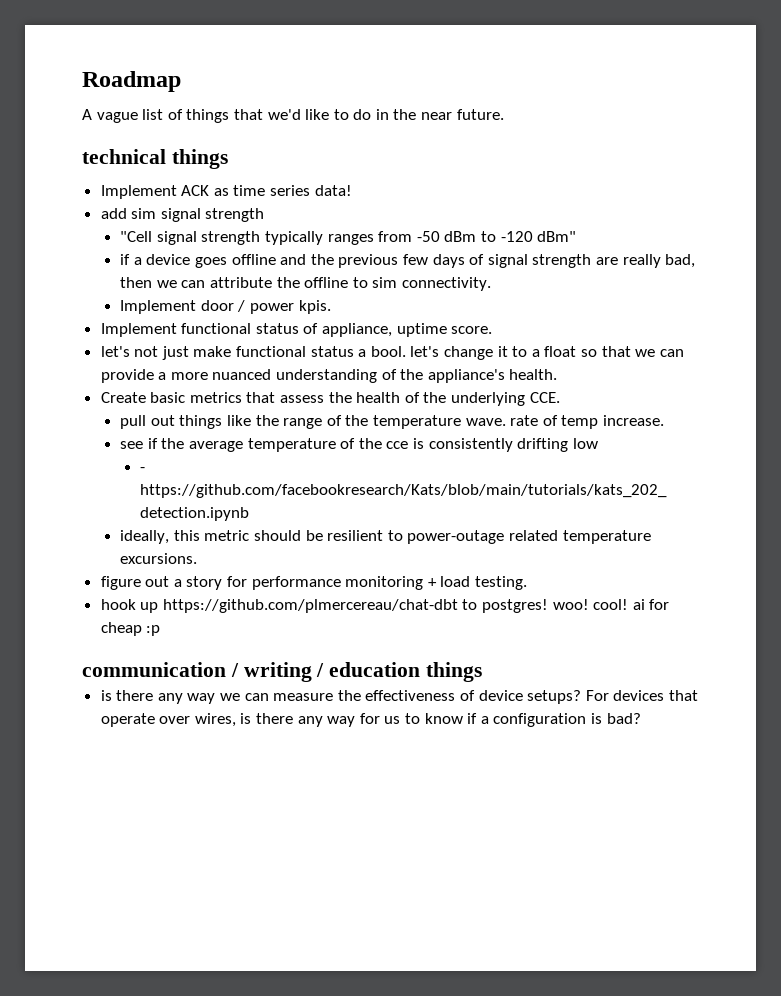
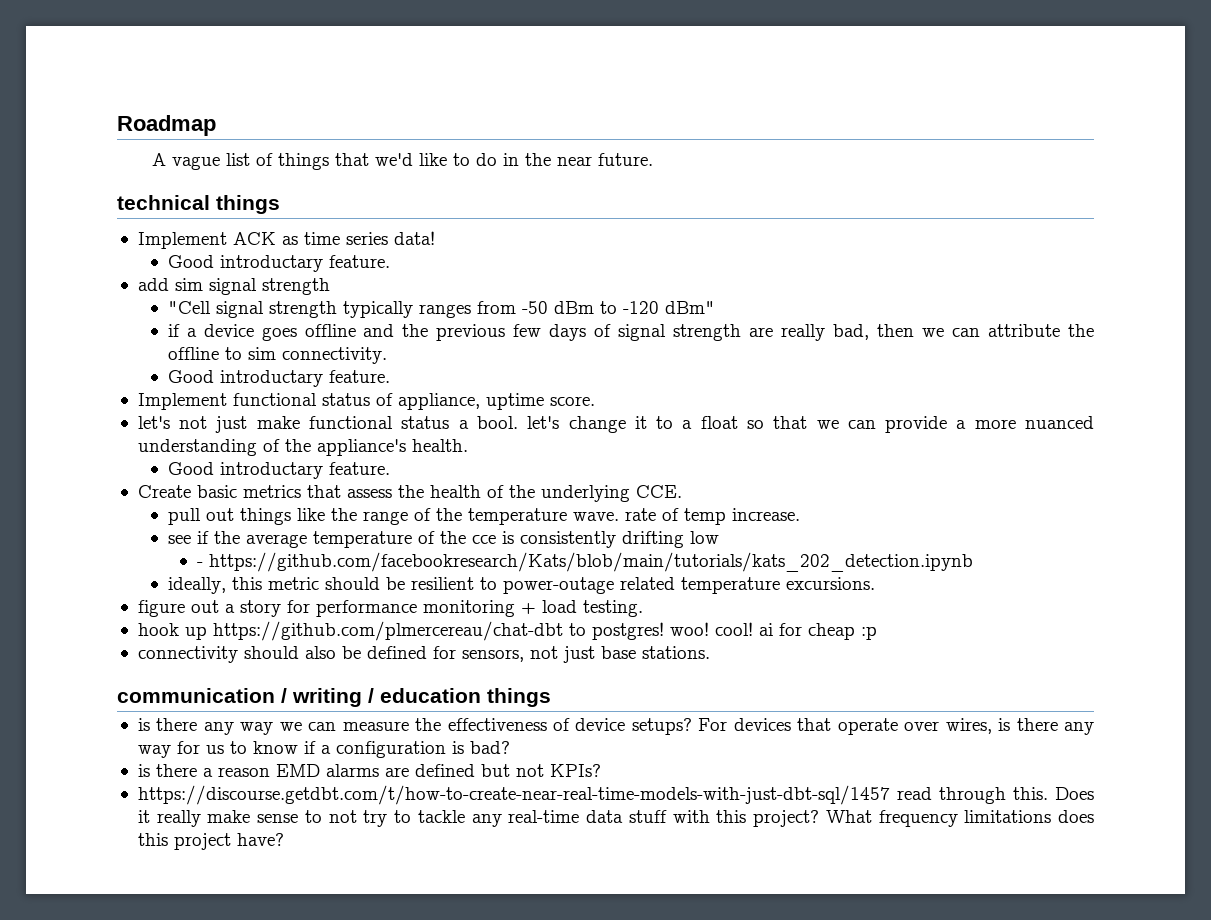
(352, 190) none -> [167,255,390,272] // Good introductary feature.
[120,300,331,314] Implement door / power kpis. -> [167,370,390,387] Good introductary feature.
(558, 374) none -> [167,462,390,479] // Good introductary feature.
(161, 630) none -> [137,646,710,663] // connectivity should also be defined for sensors, not just base stations.
(641, 718) none -> [137,764,601,777] [137,785,1094,805] [137,810,1094,827] [137,833,284,850] // is there a reason EMD alarms are defined but not KPIs? // https://discourse.getdbt.com/t/how-to-create-near-real-time-models-with-just-dbt-sql/1457 read through this. Does it really make sense to not try to tackle any real-time data stuff with this project? What frequency limitations does this project have?

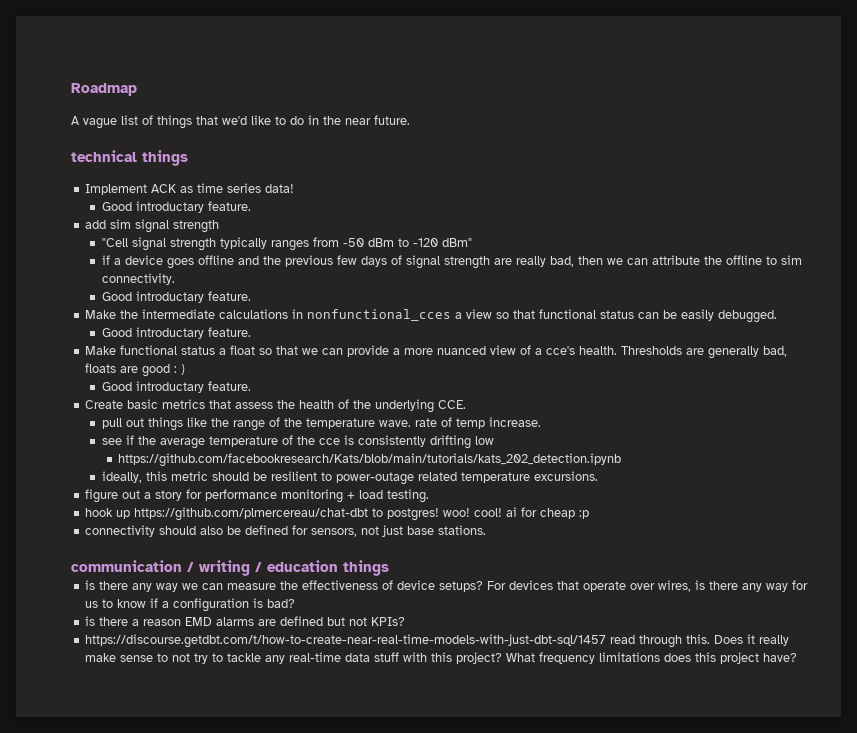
[137,393,595,410] [137,416,674,433] Implement functional status of appliance, uptime score. // let's not just make functional status a bool. let's change it to -> [85,309,778,323] [101,327,251,339] [85,345,216,355] Make the intermediate calculations in nonfunctional_cces a view so that functional status can be easily debugged. // Good introductary feature. // Make functional status
[137,439,468,456] understanding of the appliance's health. -> [490,345,788,359] [85,363,186,377] view of a cce's health. Thresholds are generally bad, floats are good : )
[197,562,204,567] - -> (494, 440) none

